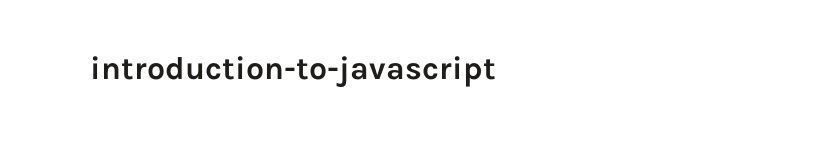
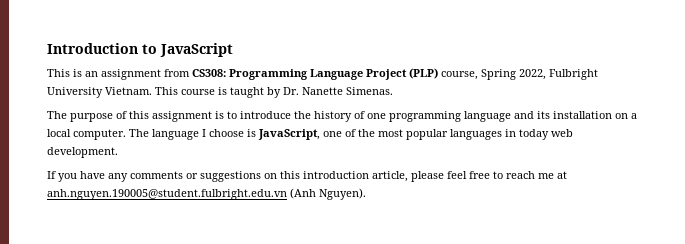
[90,56,496,88] introduction-to-javascript -> [47,43,233,57] [47,68,598,80] [47,87,393,98] [47,111,637,122] [47,129,573,140] [47,147,118,158] [47,171,567,182] [47,188,366,200] Introduction to JavaScript // This is an assignment from CS308: Programming Language Project (PLP) course, Spring 2022, Fulbright University Vietnam. This course is taught by Dr. Nanette Simenas. // The purpose of this assignment is to introduce the history of one programming language and its installation on a local computer. The language I choose is JavaScript, one of the most popular languages in today web development. // If you have any comments or suggestions on this introduction article, please feel free to reach me at anh.nguyen.190005@student.fulbright.edu.vn (Anh Nguyen).

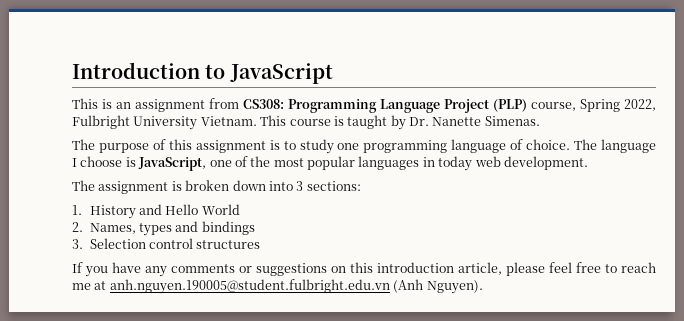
[240,111,637,122] [47,129,126,140] introduce the history of one programming language and its installation on a local computer. -> [299,139,571,154] study one programming language of choice.
(118, 152) none -> [72,180,361,194] [72,204,240,219] [72,221,255,236] [72,238,261,249] // The assignment is broken down into 3 sections: // 1. History and Hello World // 2. Names, types and bindings // 3. Selection control structures

